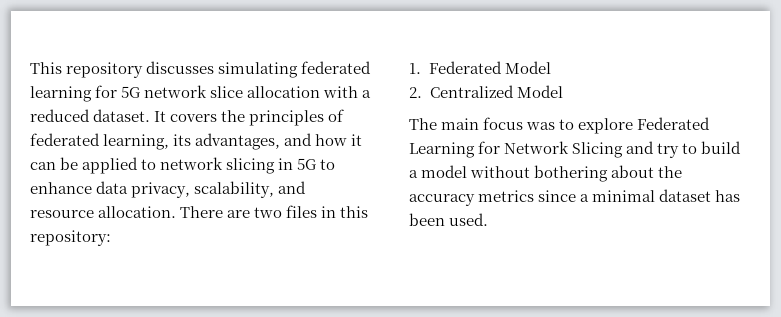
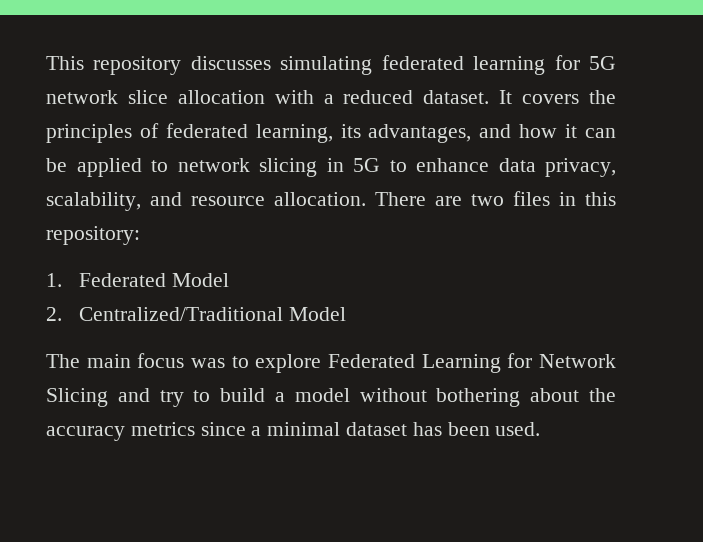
[429,85,514,98] Centralized -> [78,307,283,321] Centralized/Traditional

